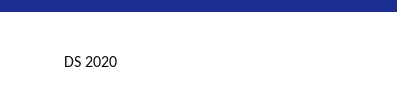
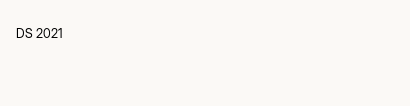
[85,56,118,67] 2020 -> [36,28,64,38] 2021

